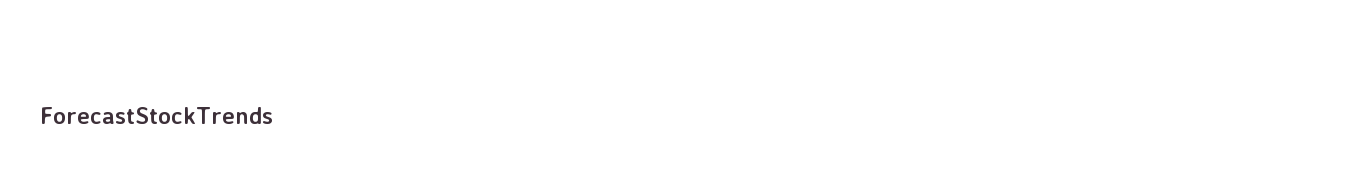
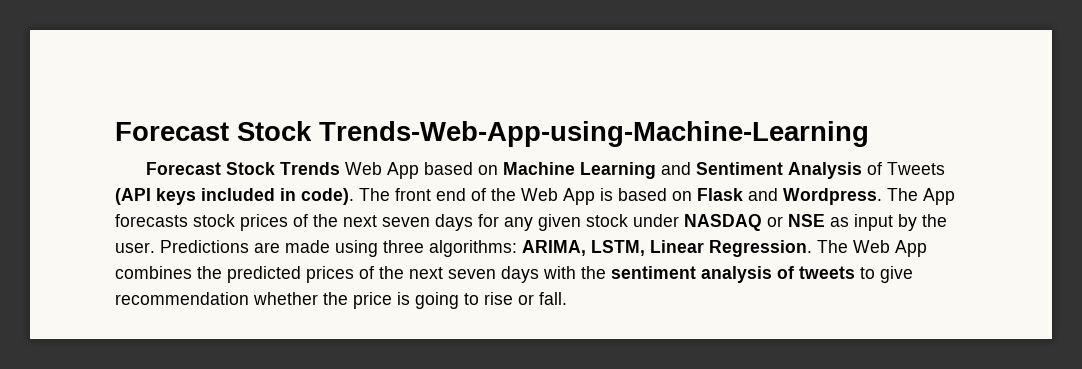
[40,107,273,124] ForecastStockTrends -> [115,121,869,147] [146,162,946,179] [115,188,955,205] [115,214,947,231] [115,240,927,257] [115,266,913,283] [115,292,567,309] Forecast Stock Trends-Web-App-using-Machine-Learning // Forecast Stock Trends Web App based on Machine Learning and Sentiment Analysis of Tweets (API keys included in code). The front end of the Web App is based on Flask and Wordpress. The App forecasts stock prices of the next seven days for any given stock under NASDAQ or NSE as input by the user. Predictions are made using three algorithms: ARIMA, LSTM, Linear Regression. The Web App combines the predicted prices of the next seven days with the sentiment analysis of tweets to give recommendation whether the price is going to rise or fall.

